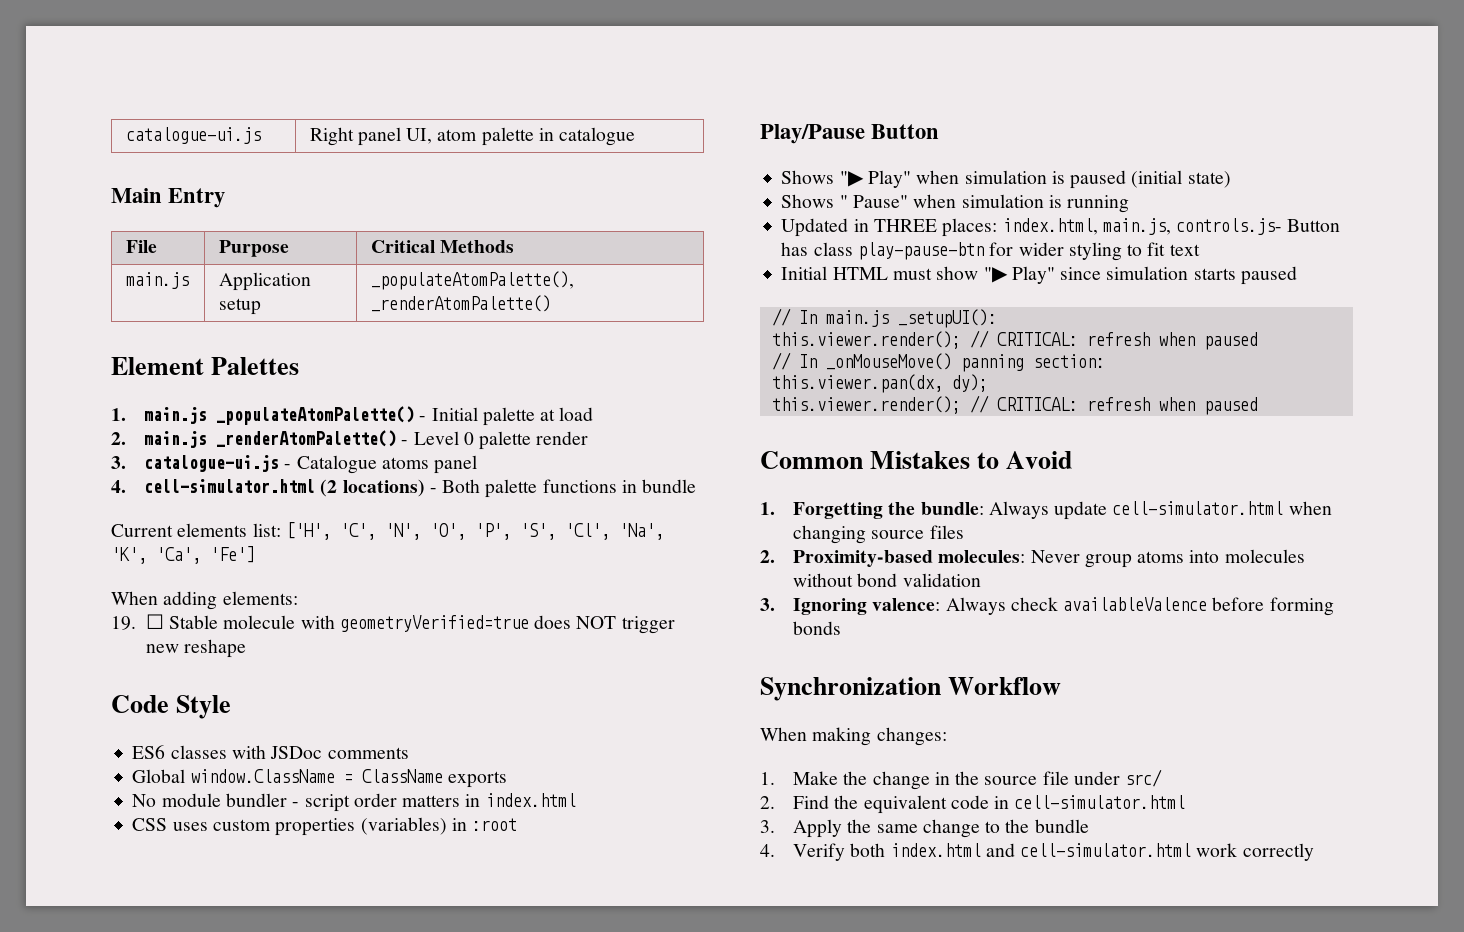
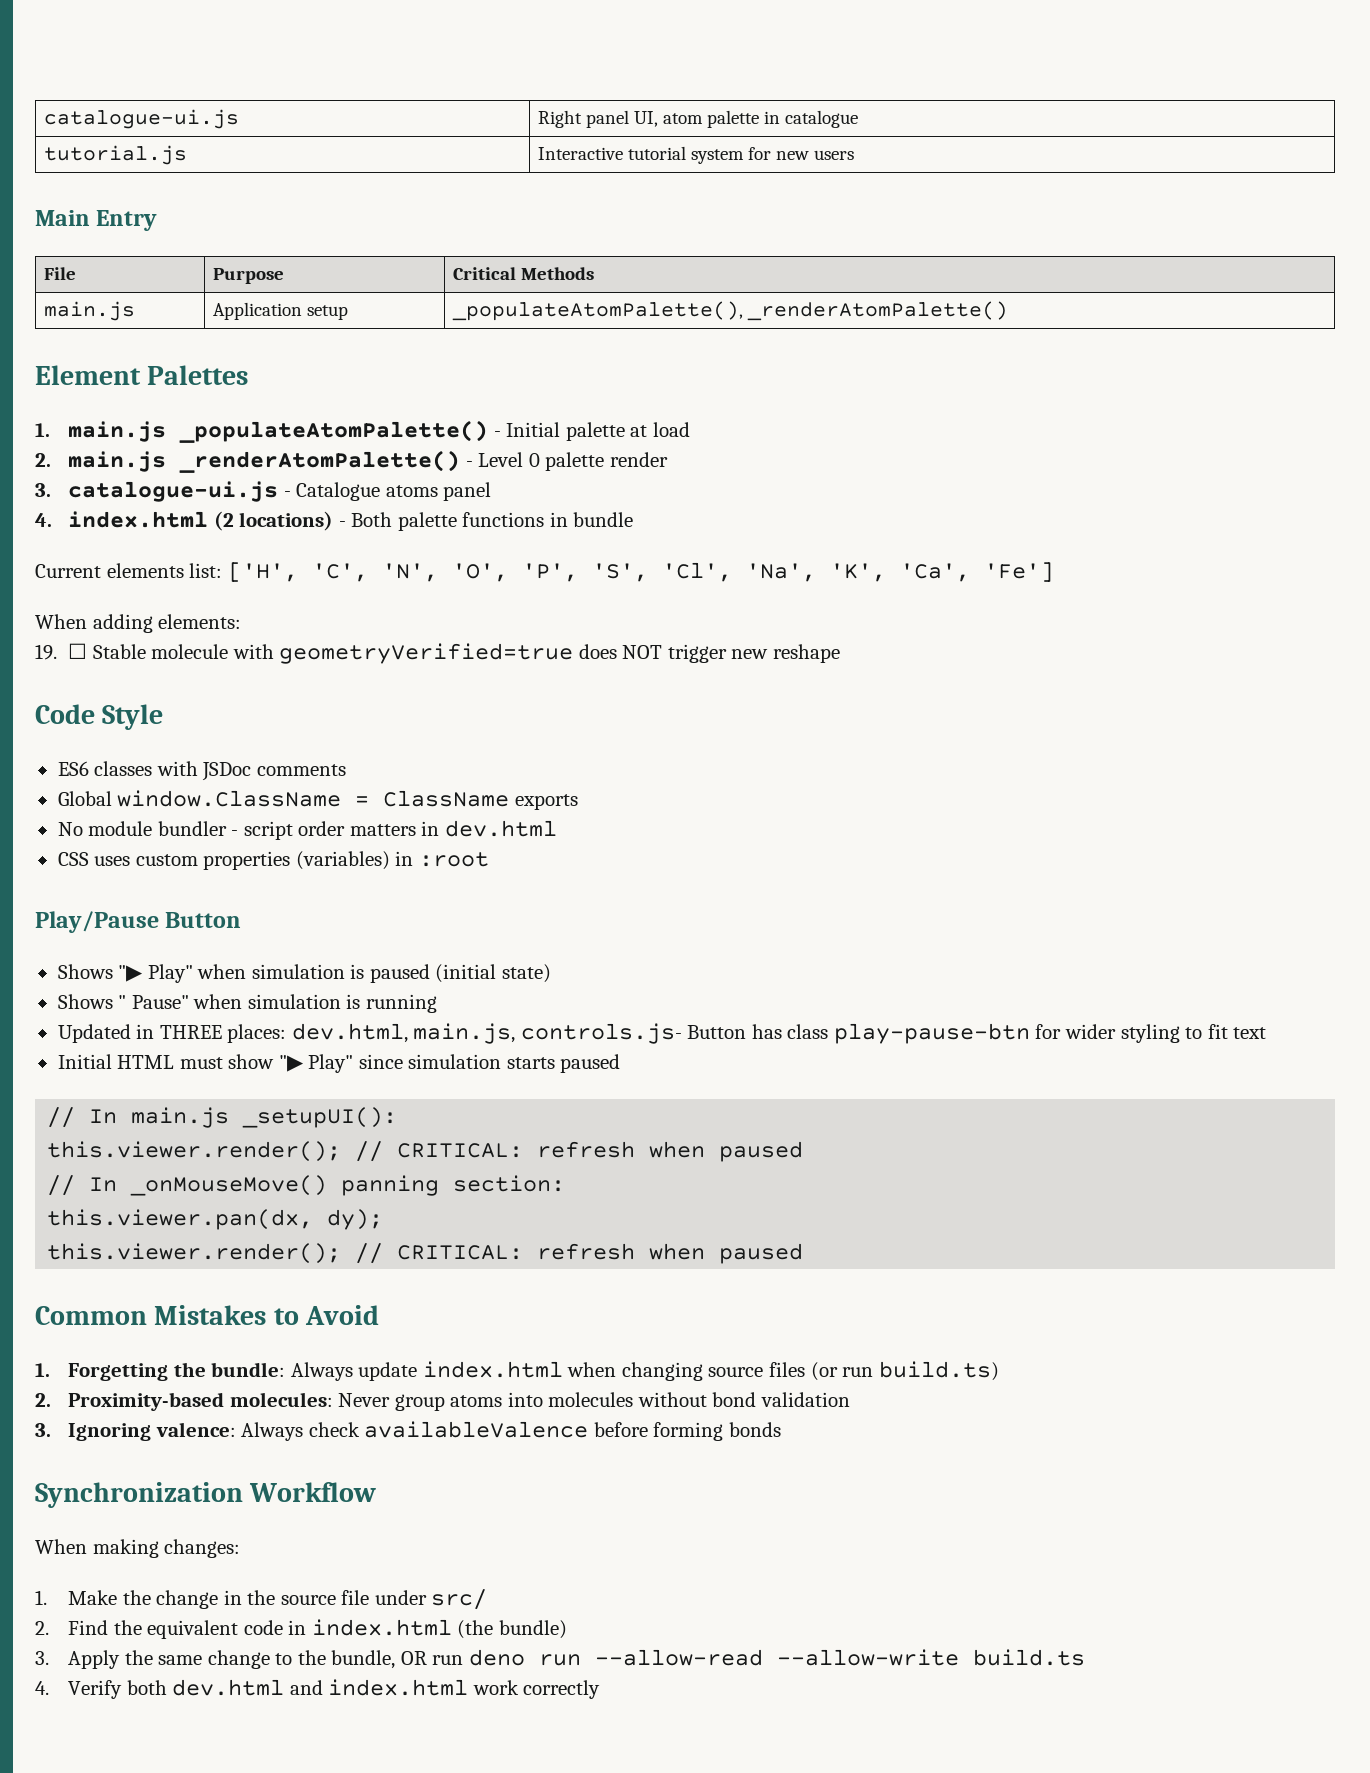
(636, 136) none -> [43,145,187,165] [537,146,854,164] // tutorial.js | Interactive tutorial system for new users
[144,479,316,493] cell-simulator.html -> [68,511,209,528] index.html
[485,793,576,807] index.html -> [444,820,557,837] dev.html
[1002,218,1098,235] index.html, -> [291,1023,408,1043] dev.html,
[1112,501,1284,515] cell-simulator.html -> [422,1361,563,1378] index.html
(964, 532) none -> [810,1361,999,1381] (or run build.ts)
[1014,795,1186,809] cell-simulator.html -> [311,1619,567,1639] index.html (the bundle)
[1034,819,1089,833] bundle -> [331,1649,1086,1669] bundle, OR run deno run --allow-read --allow-write build.ts
[890,843,1192,857] index.html and cell-simulator.html -> [172,1679,469,1696] dev.html and index.html

